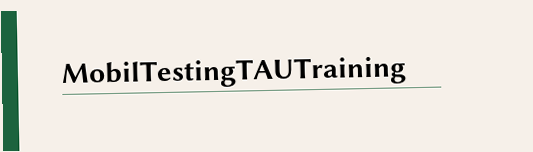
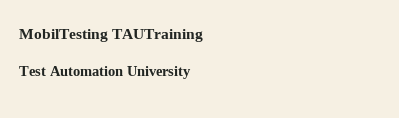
[61,56,407,90] MobilTestingTAUTraining -> [19,29,204,42] [19,66,191,79] MobilTesting TAUTraining // Test Automation University

